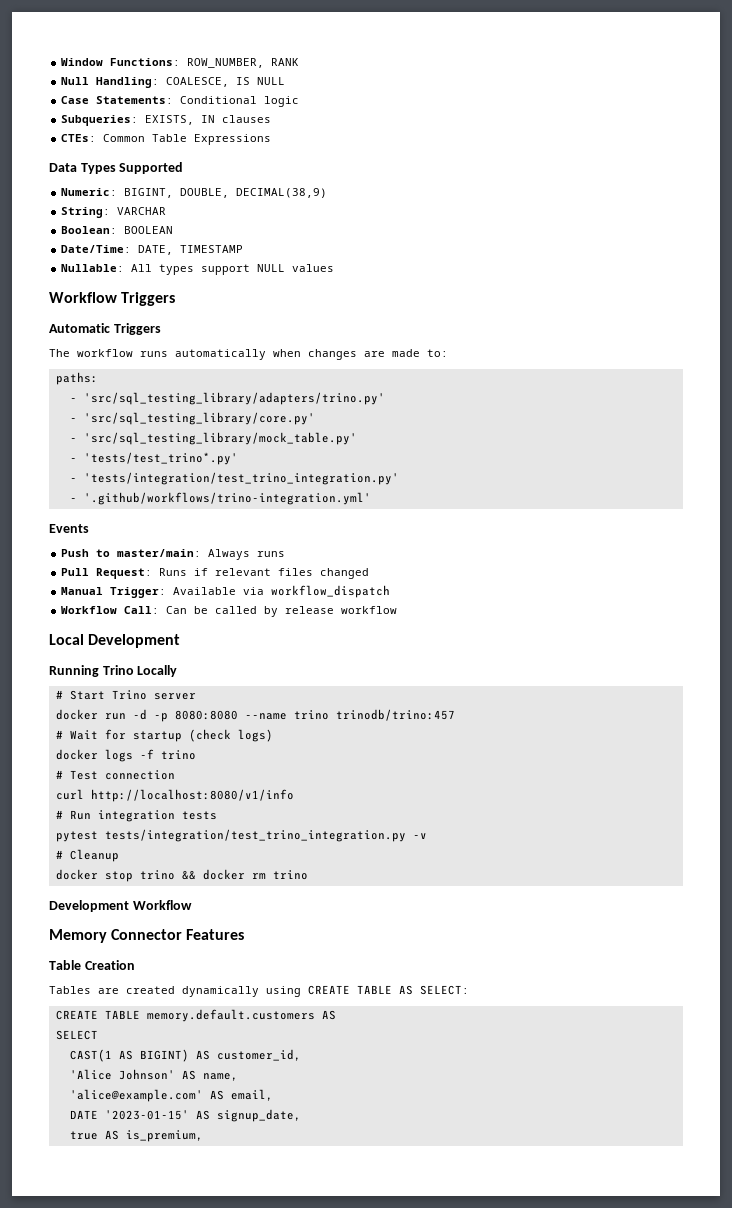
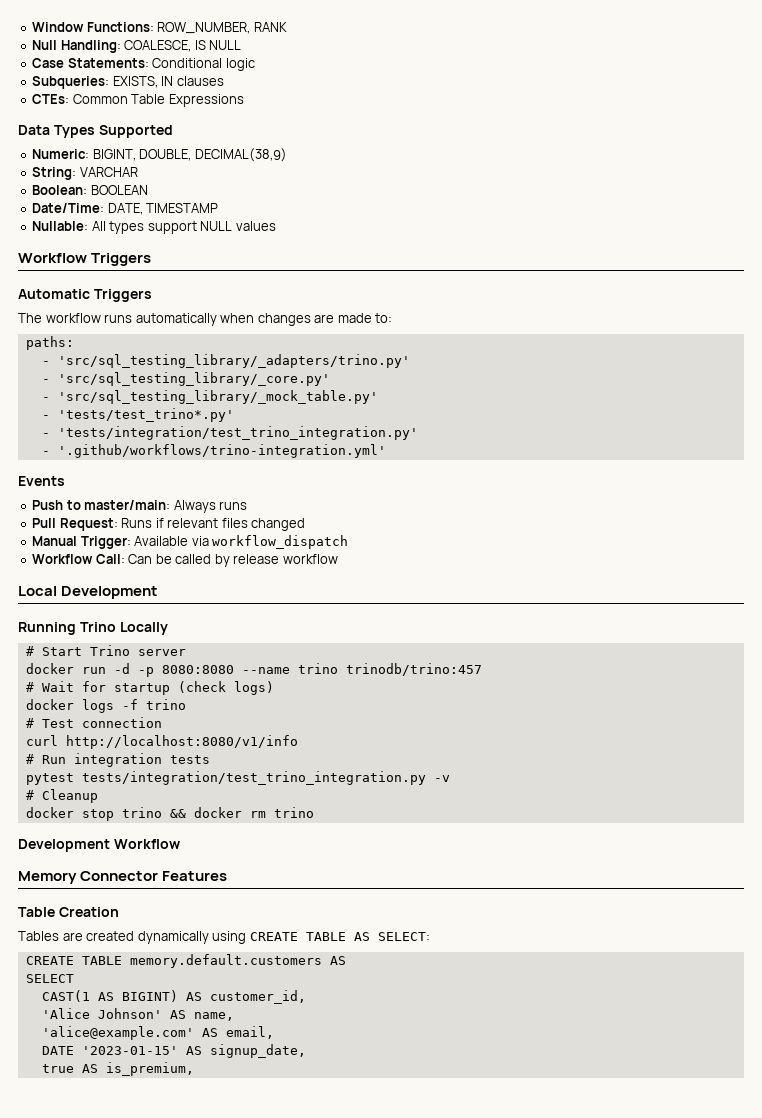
[83,392,385,405] [69,412,315,425] [69,432,357,445] 'src/sql_testing_library/adapters/trino.py' // - 'src/sql_testing_library/core.py' // - 'src/sql_testing_library/mock_table.py' -> [57,354,410,368] [41,372,330,386] [41,390,378,404] 'src/sql_testing_library/_adapters/trino.py' // - 'src/sql_testing_library/_core.py' // - 'src/sql_testing_library/_mock_table.py'

